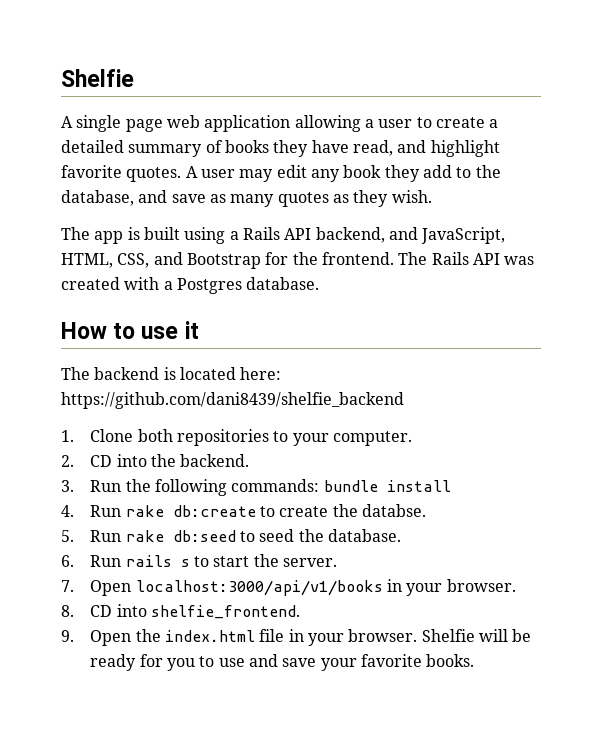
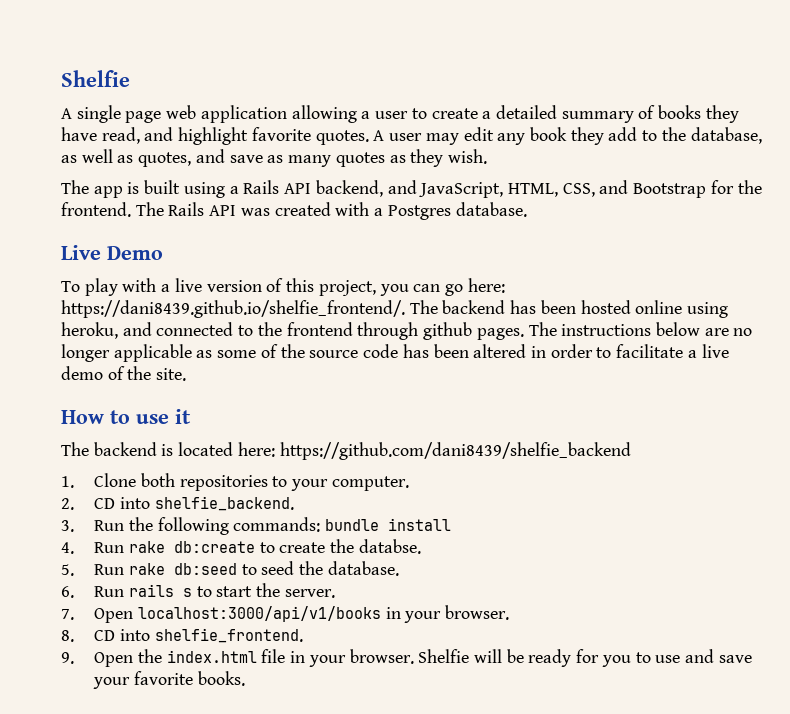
(134, 198) none -> [61,149,192,167] as well as quotes,
(320, 283) none -> [61,245,163,260] [61,278,505,296] [61,300,729,318] [61,322,753,340] [61,344,729,362] [61,366,187,381] // Live Demo // To play with a live version of this project, you can go here: https://dani8439.github.io/shelfie_frontend/. The backend has been hosted online using heroku, and connected to the frontend through github pages. The instructions below are no longer applicable as some of the source code has been altered in order to facilitate a live demo of the site.
[151,454,250,467] the backend. -> [154,496,294,511] shelfie_backend.

